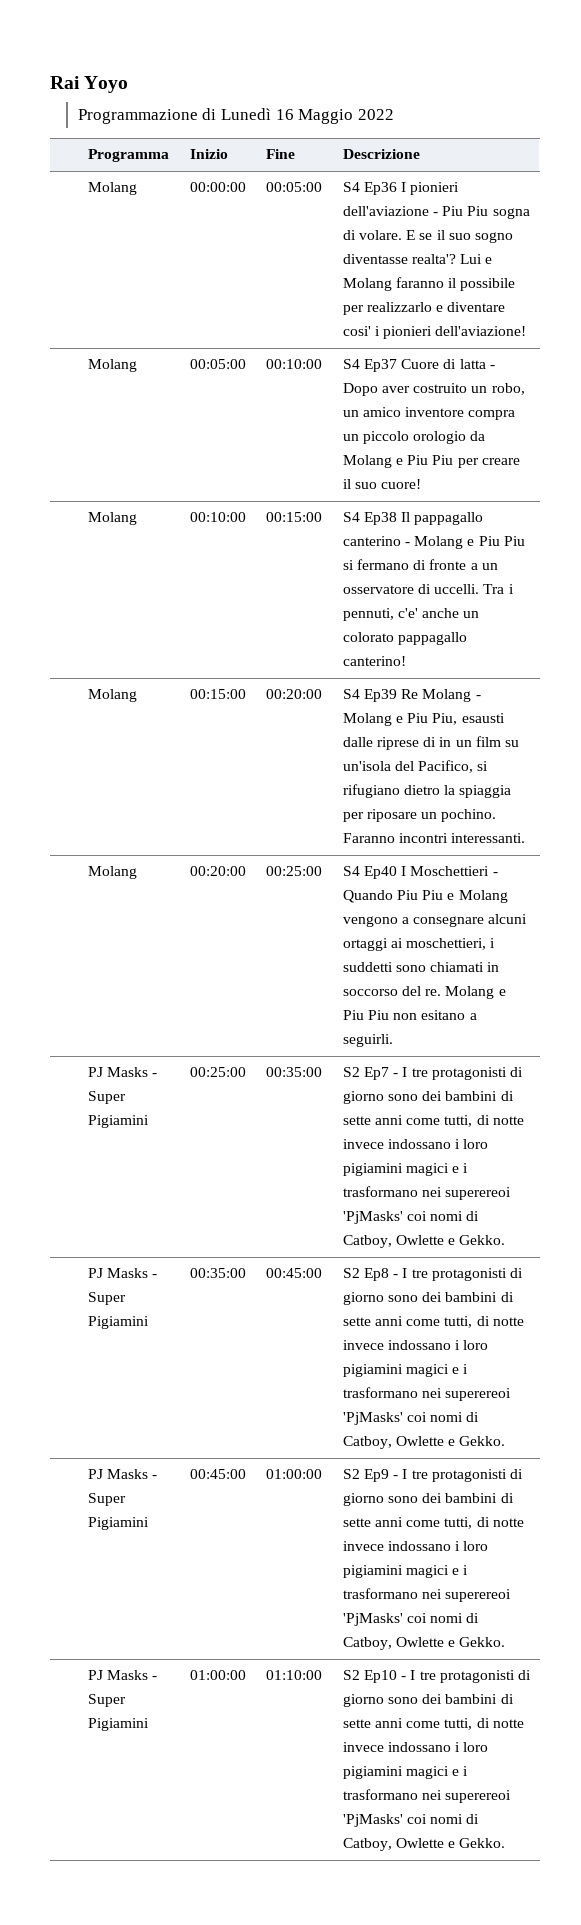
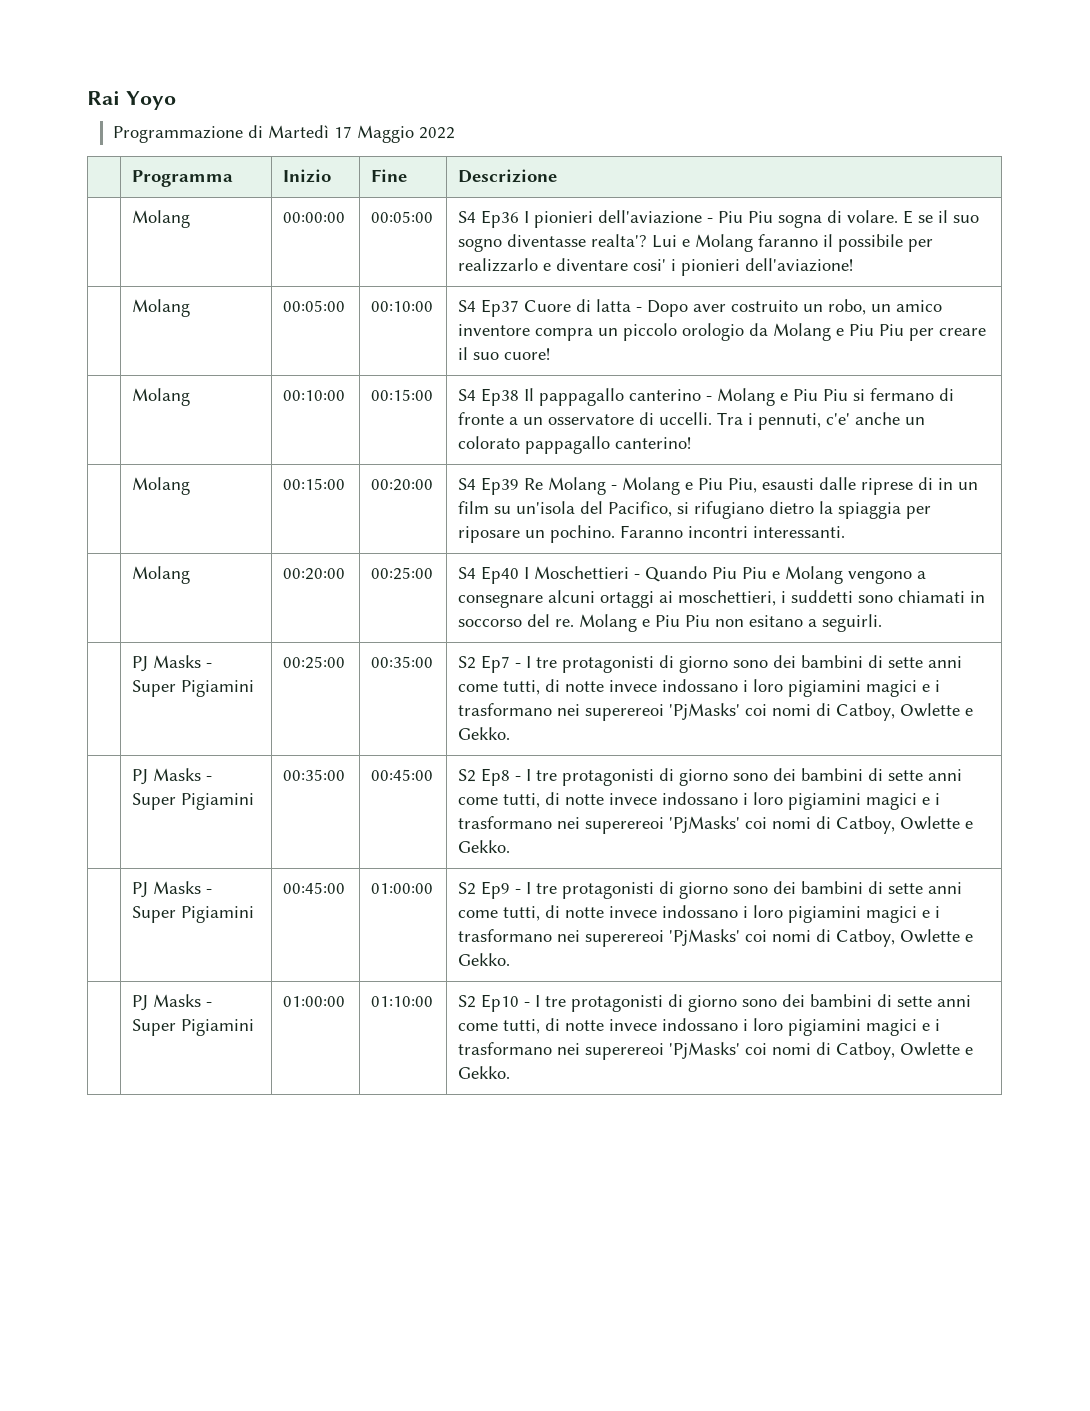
[220,108,294,120] Lunedì 16 -> [267,125,352,138] Martedì 17

